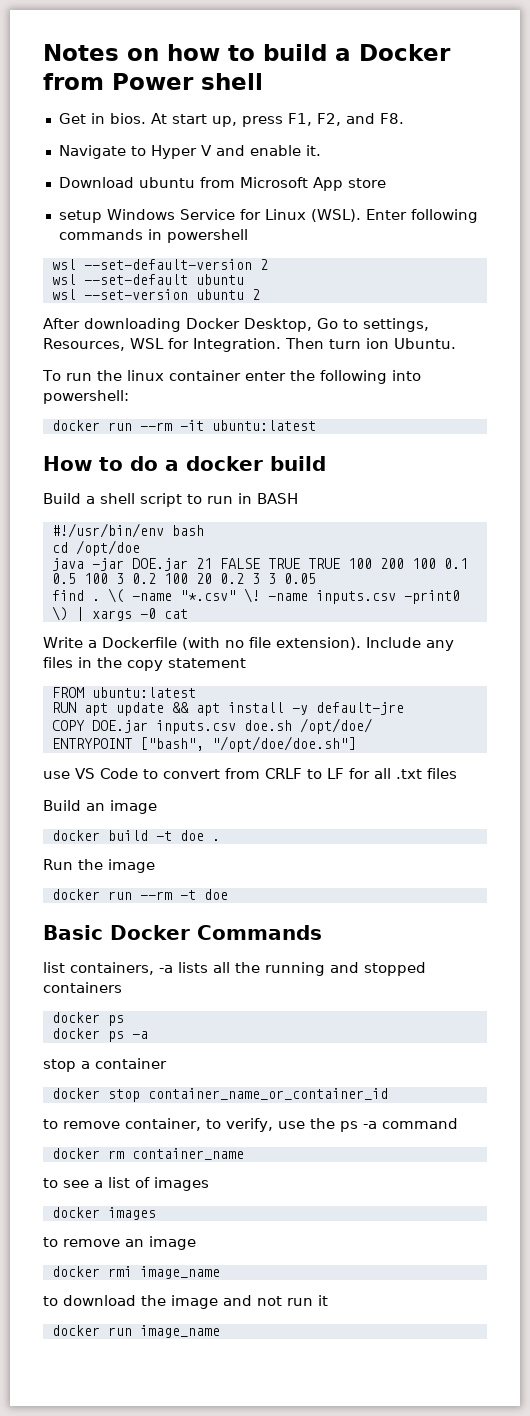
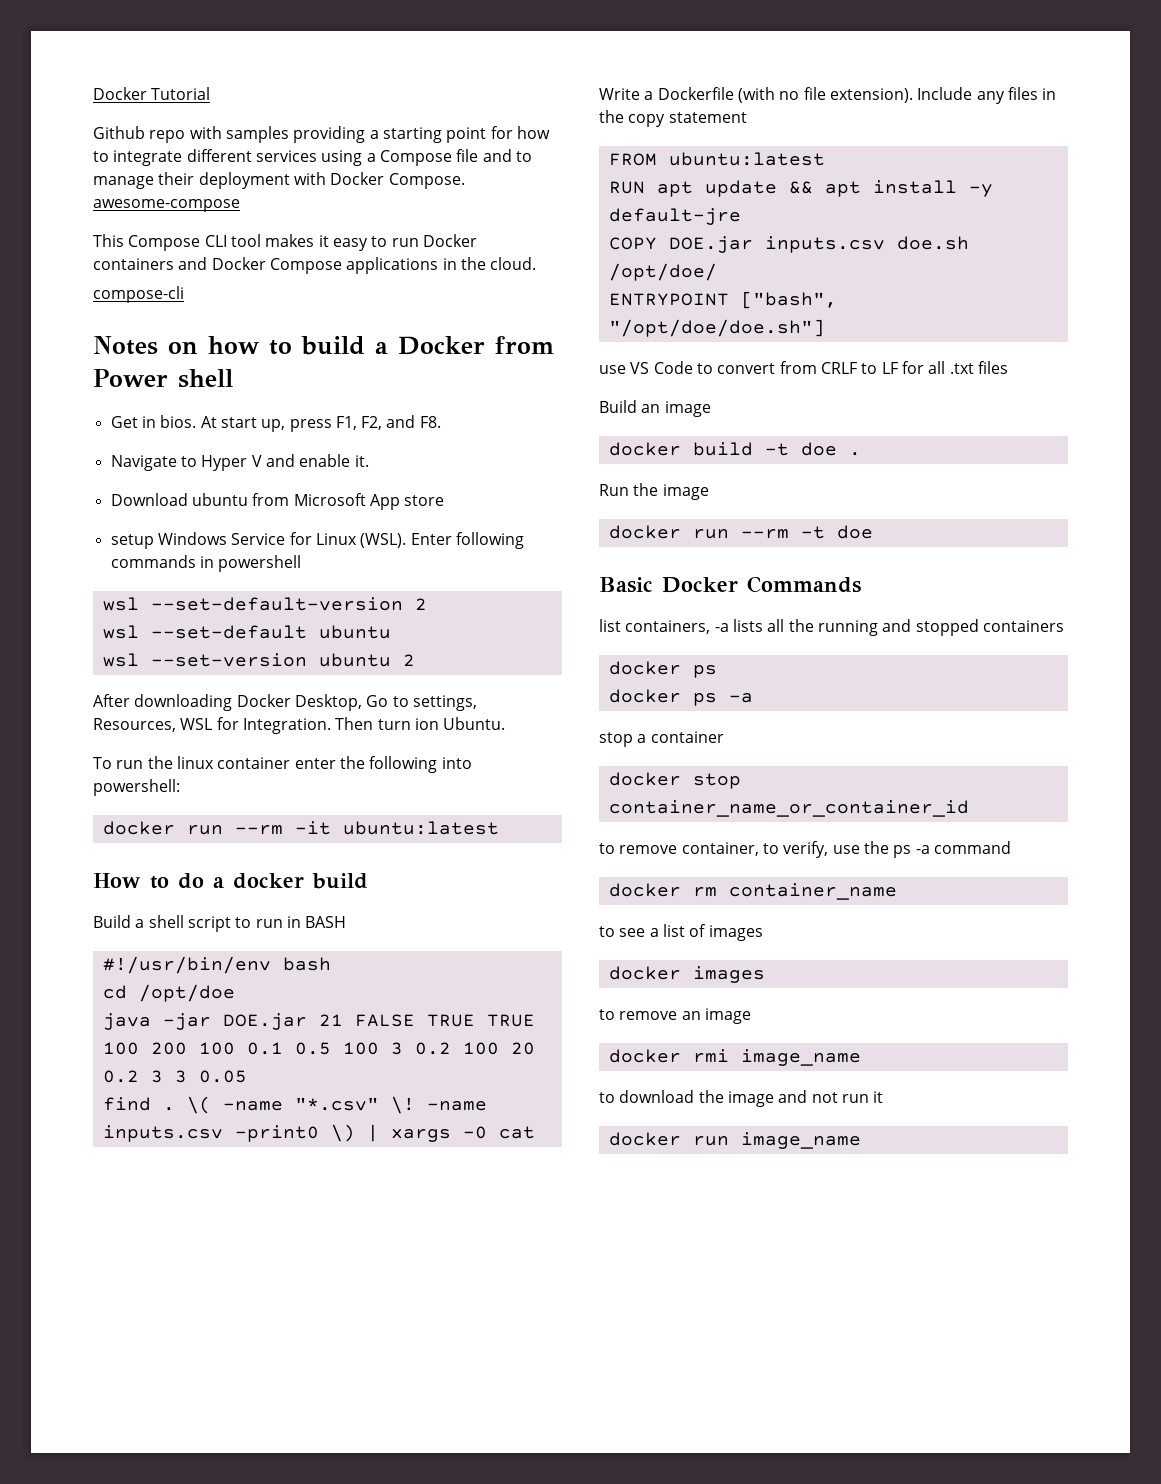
(43, 52) none -> [93,87,211,100] [93,126,550,143] [93,149,532,166] [93,172,465,189] [93,199,240,212] [93,234,477,251] [93,257,537,274] [93,286,184,303] Docker Tutorial // Github repo with samples providing a starting point for how to integrate different services using a Compose file and to manage their deployment with Docker Compose. awesome-compose // This Compose CLI tool makes it easy to run Docker containers and Docker Compose applications in the cloud. // compose-cli //

